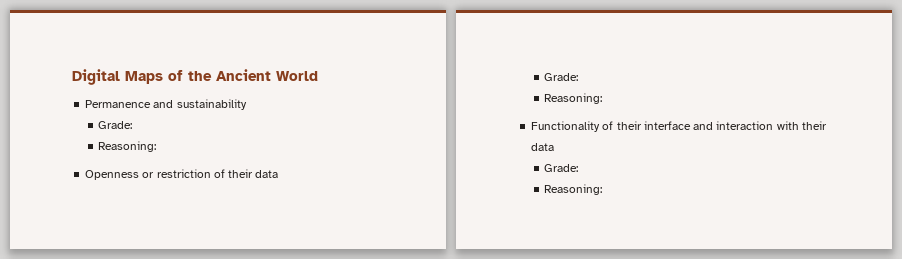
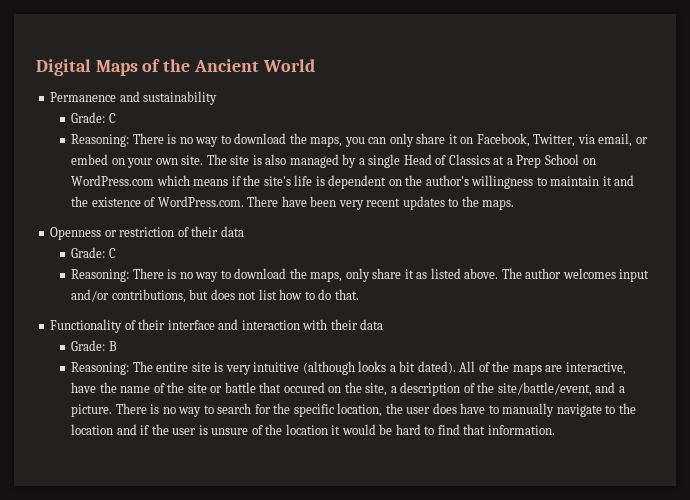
[98,141,157,152] // Reasoning: -> [108,113,116,123] [71,133,648,147] [71,154,596,168] [71,175,635,189] [71,196,515,210] C // Reasoning: There is no way to download the maps, you can only share it on Facebook, Twitter, via email, or embed on your own site. The site is also managed by a single Head of Classics at a Prep School on WordPress.com which means if the site's life is dependent on the author's willingness to maintain it and the existence of WordPress.com. There have been very recent updates to the maps.
[544,93,603,104] // Reasoning: -> [108,248,116,258] [71,268,650,282] [71,289,359,303] C // Reasoning: There is no way to download the maps, only share it as listed above. The author welcomes input and/or contributions, but does not list how to do that.
[544,184,603,195] // Reasoning: -> [108,341,117,351] [71,361,626,375] [71,382,625,396] [71,403,636,417] [71,424,555,435] B // Reasoning: The entire site is very intuitive (although looks a bit dated). All of the maps are interactive, have the name of the site or battle that occured on the site, a description of the site/battle/event, and a picture. There is no way to search for the specific location, the user does have to manually navigate to the location and if the user is unsure of the location it would be hard to find that information.

